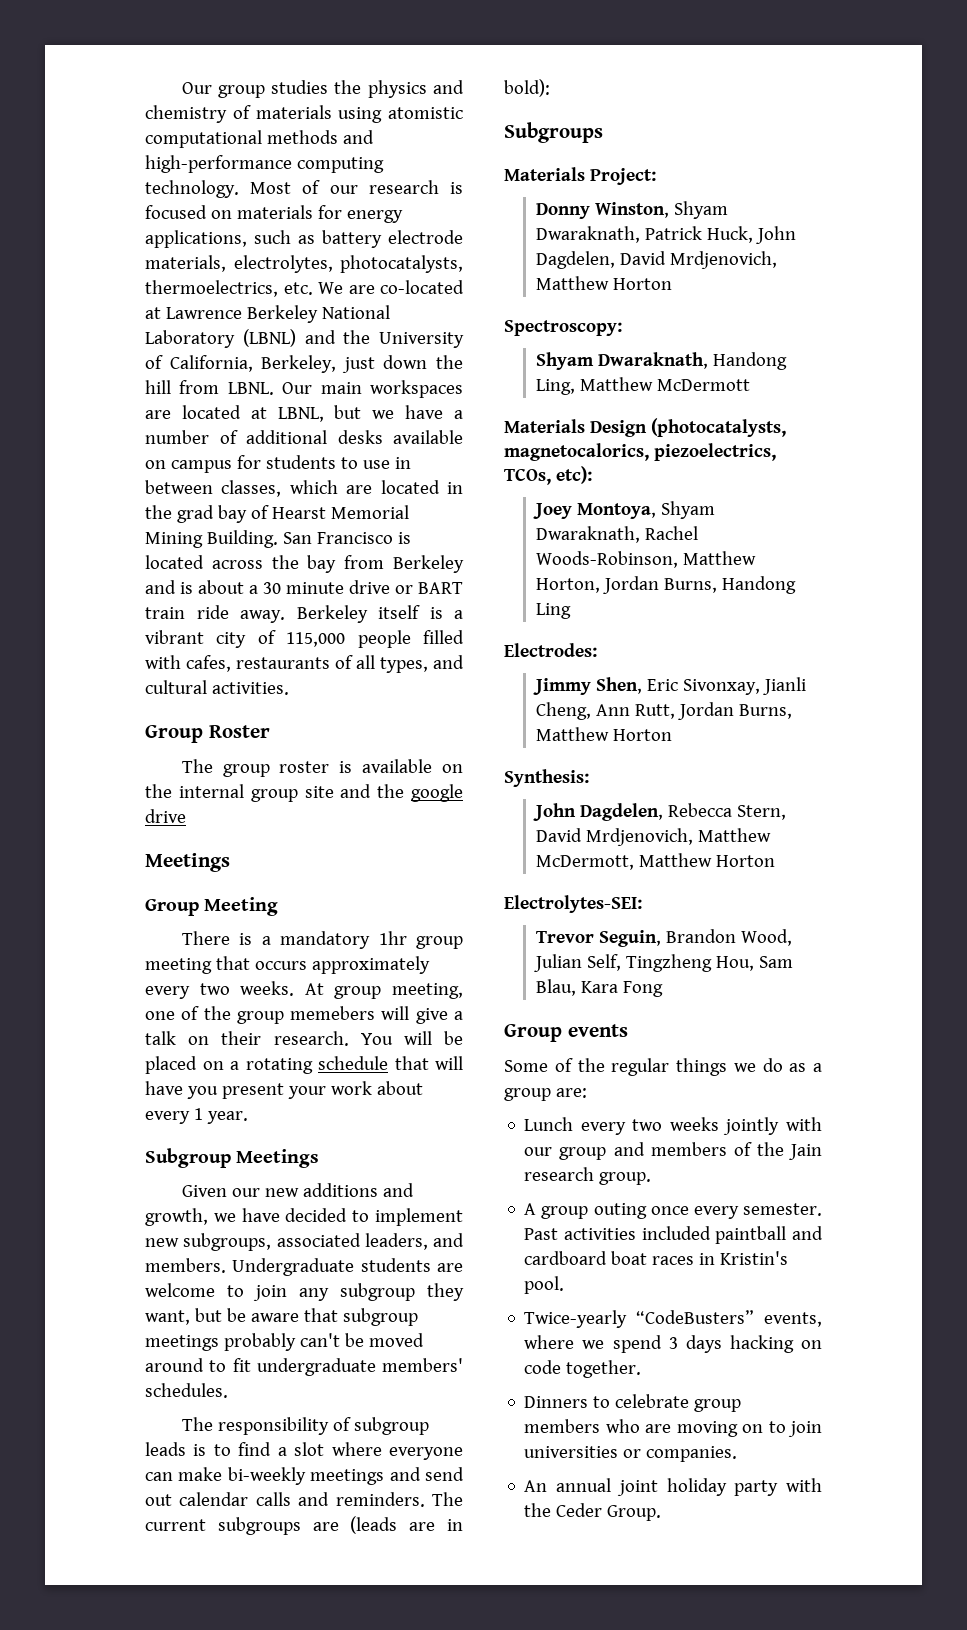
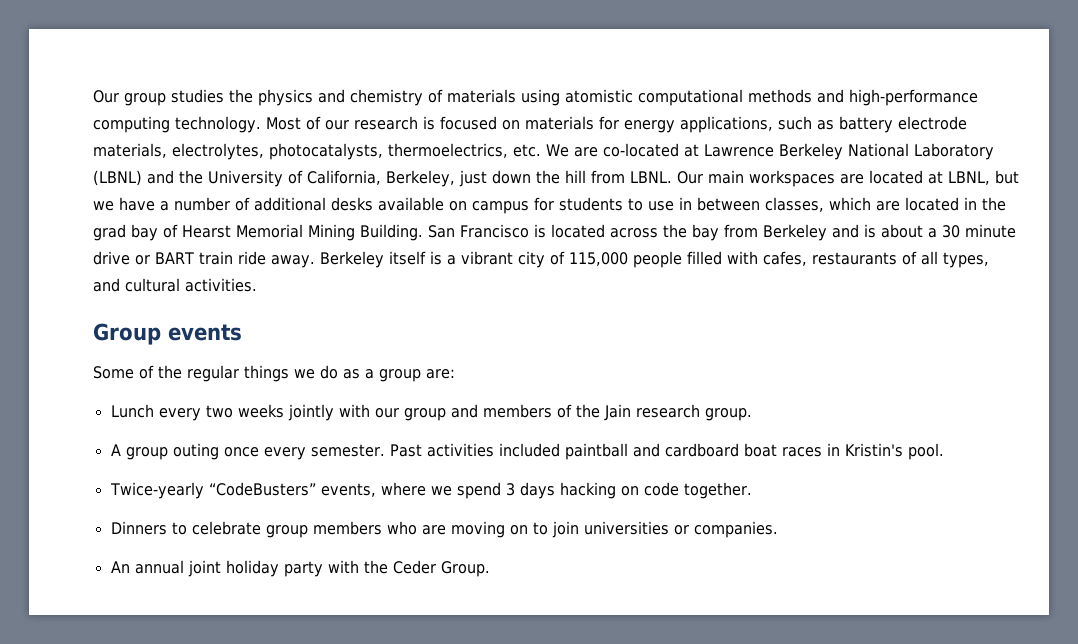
[145,725,270,743] [181,759,463,777] [145,784,464,802] [145,809,186,823] [145,853,230,872] [145,897,279,916] [181,931,463,949] [145,956,430,974] [145,981,463,999] [145,1006,463,1024] [145,1031,463,1046] [145,1056,463,1074] [145,1081,423,1099] [145,1108,248,1124] [145,1148,320,1168] [181,1183,414,1197] [145,1208,463,1226] [145,1233,464,1251] [145,1258,463,1276] [145,1283,464,1301] [145,1308,418,1326] [145,1333,424,1351] [145,1358,463,1376] [145,1383,228,1398] [181,1417,429,1435] [145,1442,464,1460] [145,1467,464,1485] [145,1492,463,1507] [145,1516,463,1535] [504,79,550,97] [504,122,603,143] [504,167,656,185] [536,201,729,219] [536,226,797,244] [536,251,778,269] [536,276,673,290] [504,320,622,336] [536,352,788,370] [536,377,751,395] [504,418,786,437] [504,443,776,461] [504,466,592,485] [533,501,716,519] [536,526,699,543] [536,551,757,568] [536,576,797,594] [536,603,572,619] [504,643,597,657] [533,677,807,695] [536,702,793,720] [536,727,673,741] [504,769,589,787] [533,803,787,821] [536,828,772,846] [536,853,776,870] [504,895,642,913] [536,929,793,947] [534,954,794,972] [536,979,664,997] // Group Roster // The group roster is available on the internal group site and the google drive // Meetings // Group Meeting // There is a mandatory 1hr group meeting that occurs approximately every two weeks. At group meeting, one of the group memebers will give a talk on their research. You will be placed on a rotating schedule that will have you present your work about every 1 year. // Subgroup Meetings // Given our new additions and growth, we have decided to implement new subgroups, associated leaders, and members. Undergraduate students are welcome to join any subgroup they want, but be aware that subgroup meetings probably can't be moved around to fit undergraduate members' schedules. // The responsibility of subgroup leads is to find a slot where everyone can make bi-weekly meetings and send out calendar calls and reminders. The current subgroups are (leads are in bold): // Subgroups // Materials Project: // Donny Winston, Shyam Dwaraknath, Patrick Huck, John Dagdelen, David Mrdjenovich, Matthew Horton // Spectroscopy: // Shyam Dwaraknath, Handong Ling, Matthew McDermott // Materials Design (photocatalysts, magnetocalorics, piezoelectrics, TCOs, etc): // Joey Montoya, Shyam Dwaraknath, Rachel Woods-Robinson, Matthew Horton, Jordan Burns, Handong Ling // Electrodes: // Jimmy Shen, Eric Sivonxay, Jianli Cheng, Ann Rutt, Jordan Burns, Matthew Horton // Synthesis: // John Dagdelen, Rebecca Stern, David Mrdjenovich, Matthew McDermott, Matthew Horton // Electrolytes-SEI: // Trevor Seguin, Brandon Wood, Julian Self, Tingzheng Hou, Sam Blau, Kara Fong -> (257, 285) none

